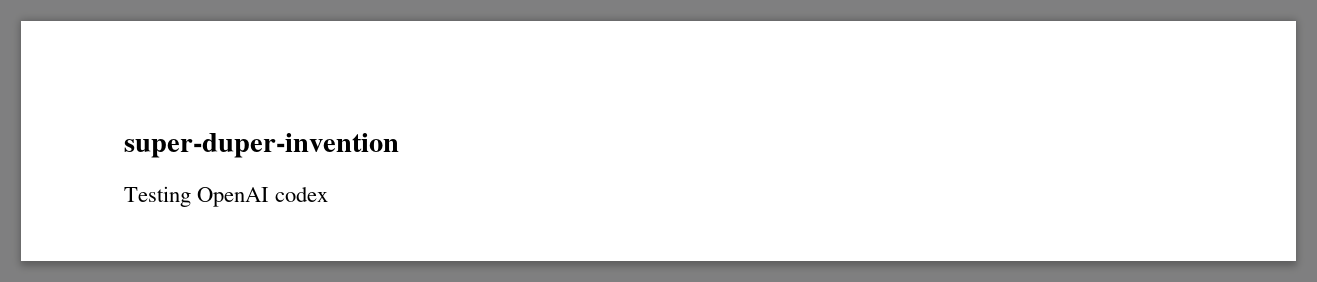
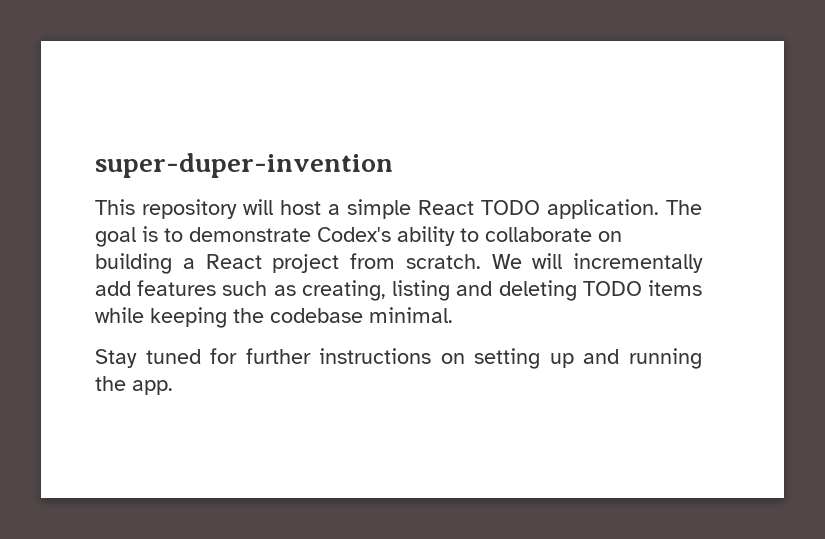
[124,186,329,207] Testing OpenAI codex -> [95,199,702,219] [95,226,622,247] [95,253,703,274] [95,280,702,301] [95,307,453,328] [95,348,702,369] [95,376,173,395] This repository will host a simple React TODO application. The goal is to demonstrate Codex's ability to collaborate on building a React project from scratch. We will incrementally add features such as creating, listing and deleting TODO items while keeping the codebase minimal. // Stay tuned for further instructions on setting up and running the app.

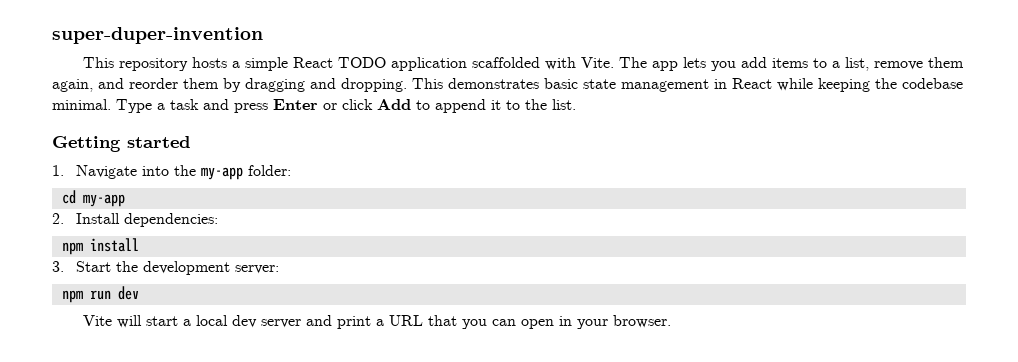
[243,199,321,215] will host -> [191,57,227,68] hosts
[547,199,702,219] [95,226,622,247] [95,253,703,274] [95,280,702,301] application. The goal is to demonstrate Codex's ability to collaborate on building a React project from scratch. We will incrementally add features such as creating, listing and deleting TODO items -> [390,57,964,71] [52,78,772,92] application scaffolded with Vite. The app lets you add items to a list, remove them again, and reorder them by dragging and dropping. This demonstrates basic state management in React
[95,348,702,369] [95,376,173,395] // Stay tuned for further instructions on setting up and running the app. -> [116,99,576,113] [52,136,190,152] [52,165,292,180] [61,190,125,207] [52,213,219,227] [61,238,139,255] [52,261,280,275] [61,286,139,303] [82,315,671,329] Type a task and press Enter or click Add to append it to the list. // Getting started // 1. Navigate into the my-app folder: // cd my-app // 2. Install dependencies: // npm install // 3. Start the development server: // npm run dev // Vite will start a local dev server and print a URL that you can open in your browser.

